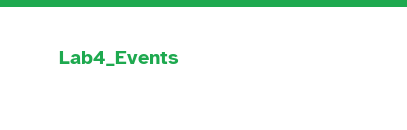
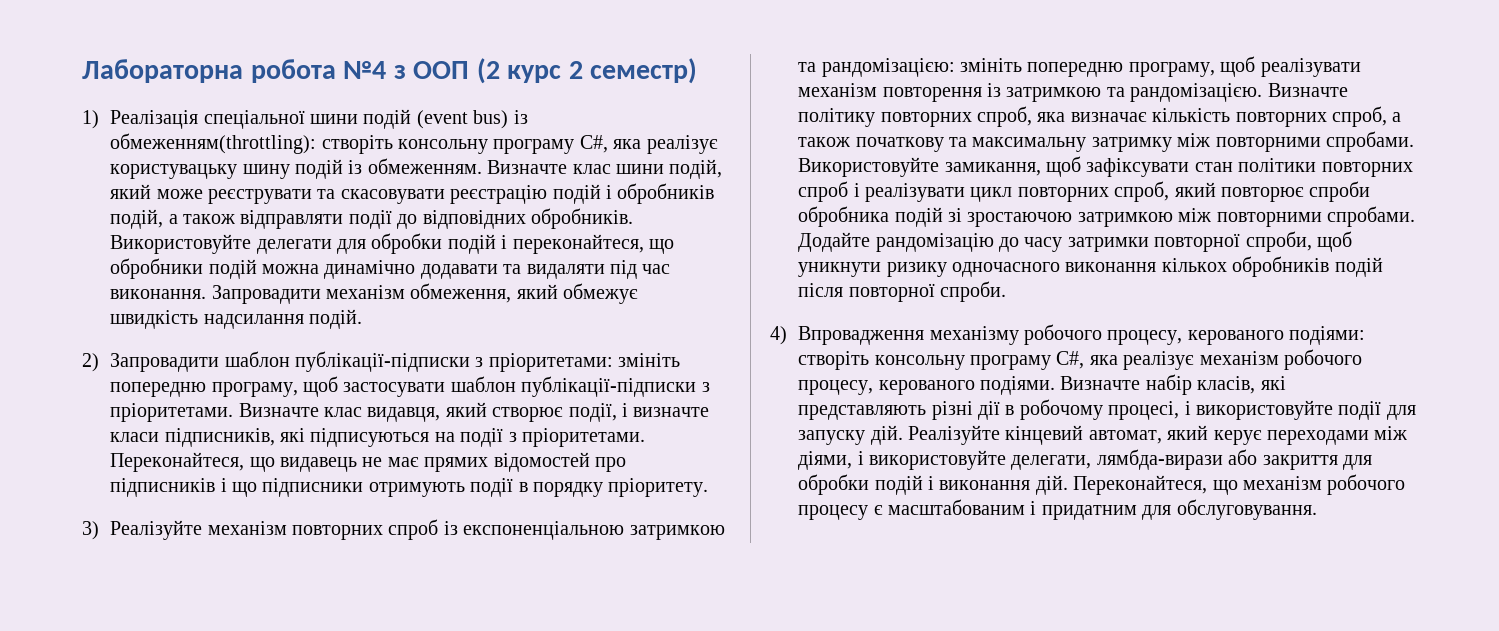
[59,51,179,66] Lab4_Events -> [82,58,698,84] [82,109,528,129] [110,133,718,154] [110,158,723,179] [110,183,715,204] [110,208,633,229] [110,233,674,254] [110,258,671,279] [110,283,639,304] [110,309,362,329] [82,351,681,372] [110,376,710,397] [110,402,710,422] [110,428,645,447] [110,452,626,472] [110,478,709,497] [82,519,725,540] [798,56,1361,77] [798,83,1348,102] [798,106,1402,127] [798,131,1414,152] [798,156,1413,177] [798,181,1371,202] [798,206,1415,227] [798,231,1352,252] [798,256,1383,277] [798,281,1006,302] [770,324,1366,345] [798,349,1362,370] [798,374,1286,395] [798,399,1416,420] [798,425,1408,445] [798,449,1372,470] [798,474,1406,495] [798,499,1317,520] Лабораторна робота №4 з ООП (2 курс 2 семестр) // 1) Реалізація спеціальної шини подій (event bus) із обмеженням(throttling): створіть консольну програму C#, яка реалізує користувацьку шину подій із обмеженням. Визначте клас шини подій, який може реєструвати та скасовувати реєстрацію подій і обробників подій, а також відправляти події до відповідних обробників. Використовуйте делегати для обробки подій і переконайтеся, що обробники подій можна динамічно додавати та видаляти під час виконання. Запровадити механізм обмеження, який обмежує швидкість надсилання подій. // 2) Запровадити шаблон публікації-підписки з пріоритетами: змініть попередню програму, щоб застосувати шаблон публікації-підписки з пріоритетами. Визначте клас видавця, який створює події, і визначте класи підписників, які підписуються на події з пріоритетами. Переконайтеся, що видавець не має прямих відомостей про підписників і що підписники отримують події в порядку пріоритету. // 3) Реалізуйте механізм повторних спроб із експоненціальною затримкою та рандомізацією: змініть попередню програму, щоб реалізувати механізм повторення із затримкою та рандомізацією. Визначте політику повторних спроб, яка визначає кількість повторних спроб, а також початкову та максимальну затримку між повторними спробами. Використовуйте замикання, щоб зафіксувати стан політики повторних спроб і реалізувати цикл повторних спроб, який повторює спроби обробника подій зі зростаючою затримкою між повторними спробами. Додайте рандомізацію до часу затримки повторної спроби, щоб уникнути ризику одночасного виконання кількох обробників подій після повторної спроби. // 4) Впровадження механізму робочого процесу, керованого подіями: створіть консольну програму C#, яка реалізує механізм робочого процесу, керованого подіями. Визначте набір класів, які представляють різні дії в робочому процесі, і використовуйте події для запуску дій. Реалізуйте кінцевий автомат, який керує переходами між діями, і використовуйте делегати, лямбда-вирази або закриття для обробки подій і виконання дій. Переконайтеся, що механізм робочого процесу є масштабованим і придатним для обслуговування.

